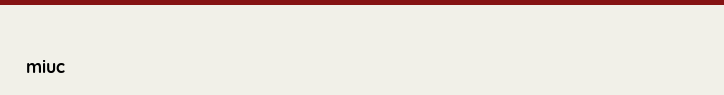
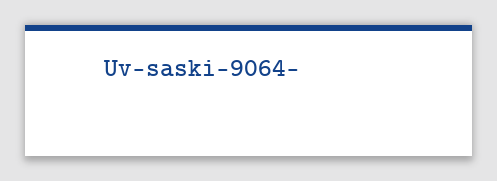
[26,59,65,73] miuc -> [103,60,300,77] Uv-saski-9064-

